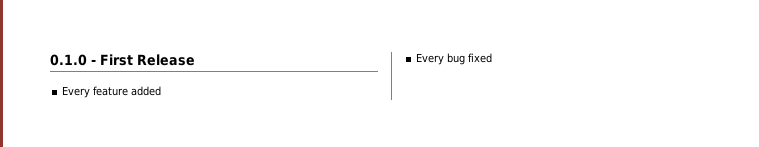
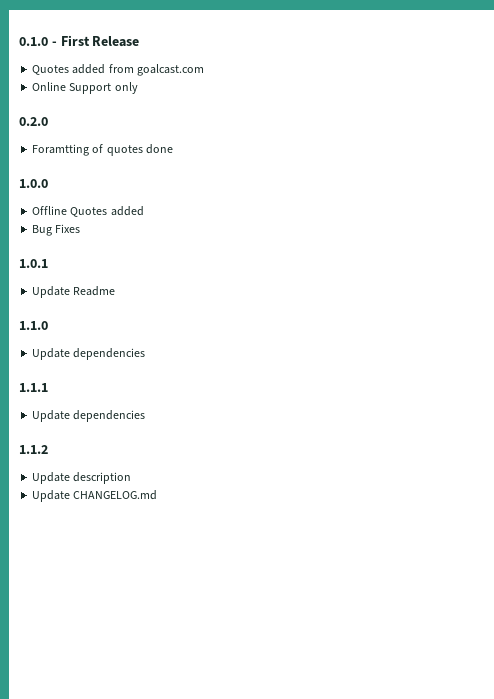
[62,86,162,98] [416,53,493,65] Every feature added // Every bug fixed -> [32,64,204,76] [32,82,138,94] [19,117,48,126] [32,144,173,156] [19,179,48,188] [32,206,144,217] [32,224,81,236] [19,259,48,268] [32,286,116,298] [19,321,48,330] [32,348,146,360] [19,383,48,392] [32,410,146,422] [19,445,48,454] [32,472,132,484] [32,490,158,502] Quotes added from goalcast.com // Online Support only // 0.2.0 // Foramtting of quotes done // 1.0.0 // Offline Quotes added // Bug Fixes // 1.0.1 // Update Readme // 1.1.0 // Update dependencies // 1.1.1 // Update dependencies // 1.1.2 // Update description // Update CHANGELOG.md

